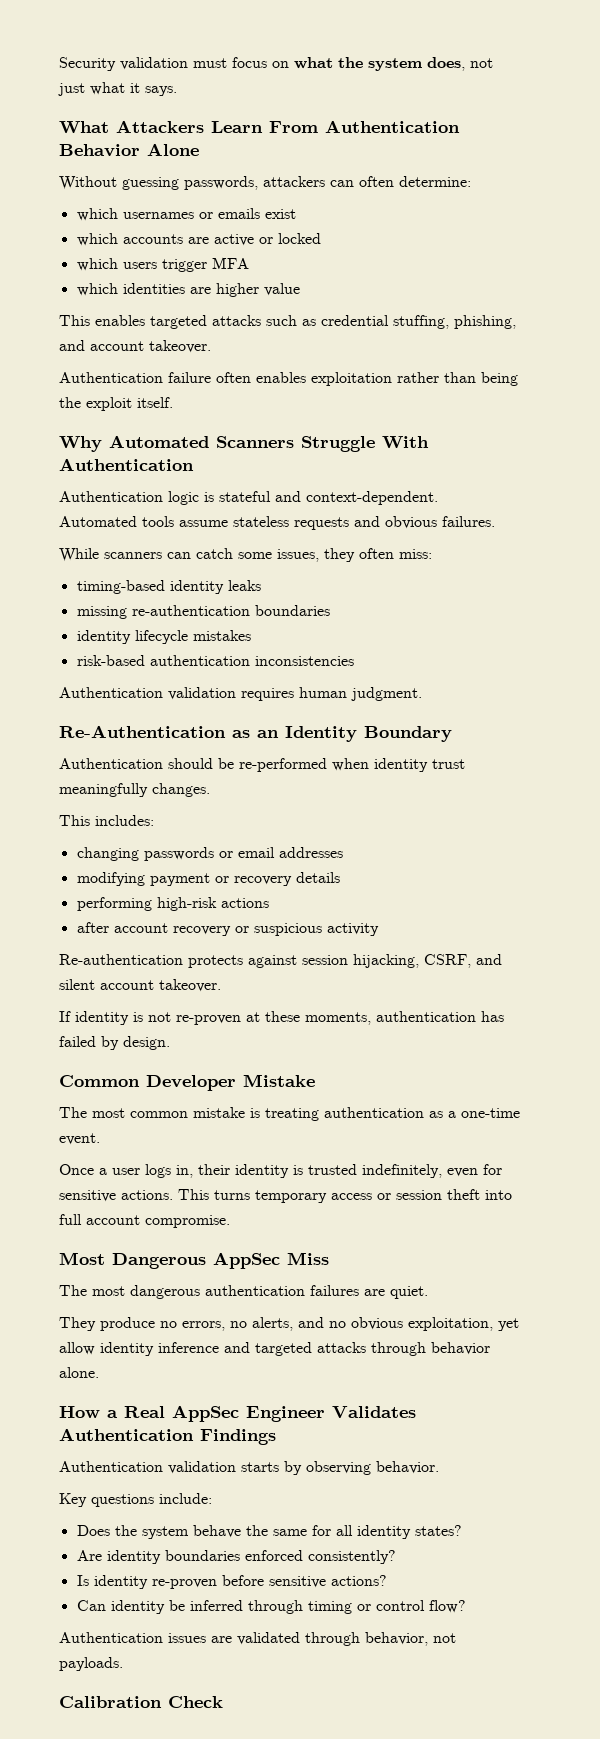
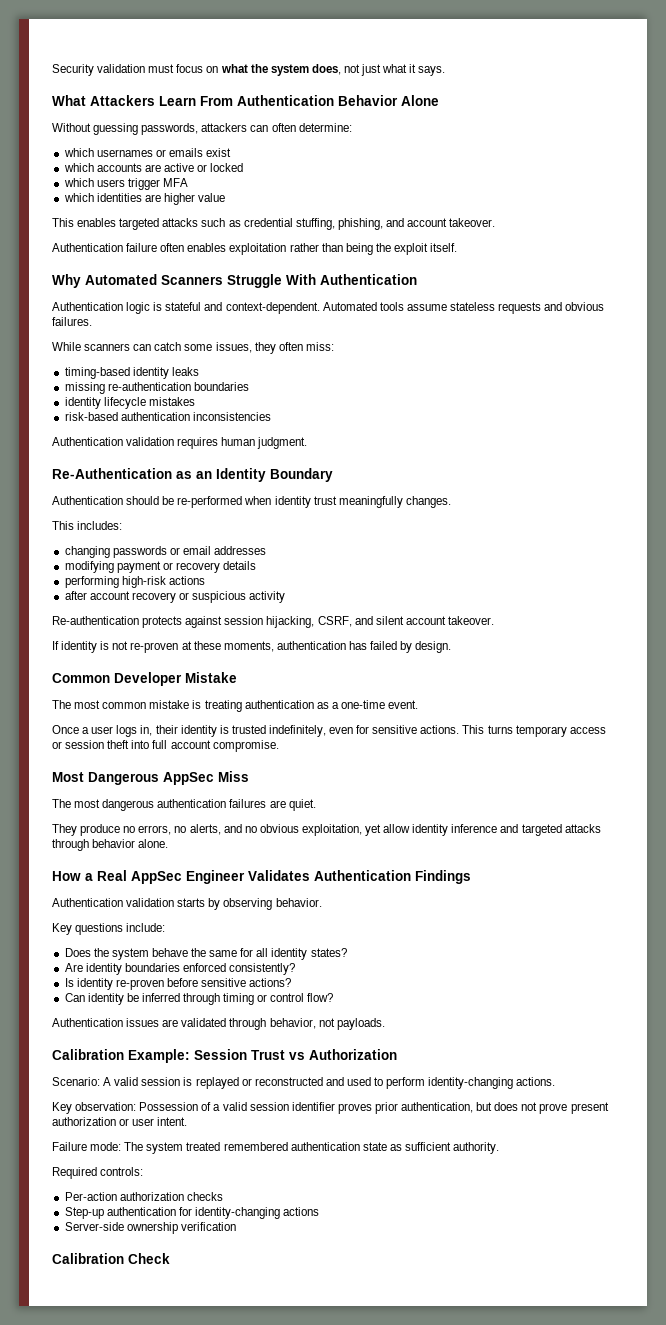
(123, 1664) none -> [52,1049,397,1063] [52,1077,556,1089] [52,1102,609,1114] [52,1117,188,1126] [52,1142,500,1154] [52,1167,144,1179] [64,1192,223,1201] [64,1207,320,1219] [64,1222,236,1234] // Calibration Example: Session Trust vs Authorization // Scenario: A valid session is replayed or reconstructed and used to perform identity-changing actions. // Key observation: Possession of a valid session identifier proves prior authentication, but does not prove present authorization or user intent. // Failure mode: The system treated remembered authentication state as sufficient authority. // Required controls: // Per-action authorization checks // Step-up authentication for identity-changing actions // Server-side ownership verification

